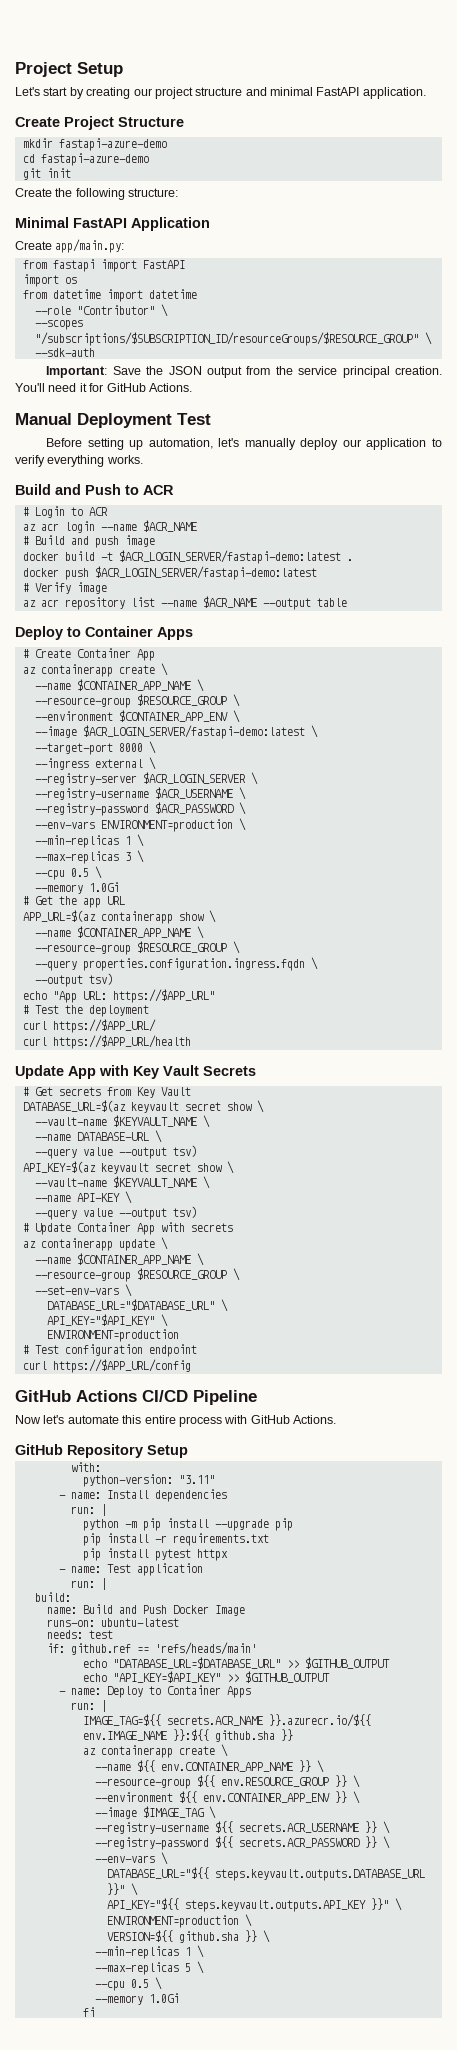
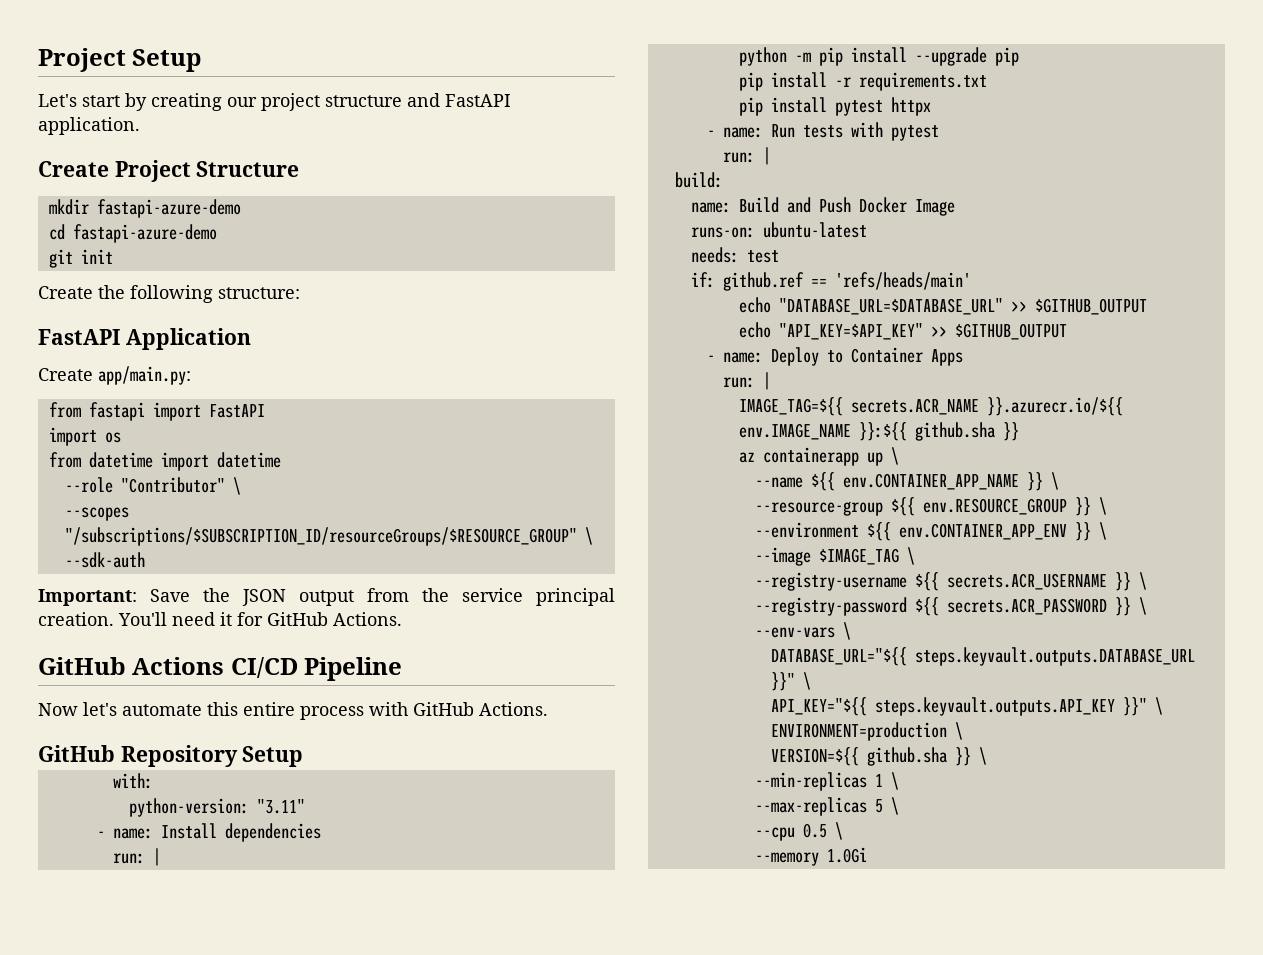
[270,87,313,96] minimal -> (440, 100) none
[15,217,69,228] Minimal -> (300, 293) none
[15,413,211,428] [46,438,442,450] [15,455,143,467] [15,484,174,495] [22,506,108,518] [22,520,197,533] [22,535,155,548] [22,550,353,564] [22,566,317,580] [22,582,107,594] [22,596,347,610] [15,626,193,640] [22,648,155,661] [22,663,168,677] [34,679,204,692] [34,694,240,708] [34,710,240,723] [34,725,318,739] [34,741,156,755] [34,757,156,770] [34,772,258,785] [34,787,246,800] [34,802,246,816] [34,818,246,832] [34,834,144,848] [34,850,144,864] [34,866,102,880] [34,882,119,894] [22,896,125,908] [22,910,216,924] [34,926,204,939] [34,941,240,955] [34,957,318,971] [34,973,113,987] [22,989,215,1003] [22,1005,149,1017] [22,1019,156,1033] [22,1035,191,1049] [15,1065,256,1079] [22,1087,191,1098] [22,1100,264,1113] [34,1115,210,1128] [34,1130,162,1143] [34,1145,197,1159] [22,1161,234,1174] [34,1176,210,1189] [34,1191,132,1204] [34,1206,197,1220] [22,1222,233,1235] [22,1237,168,1251] [34,1253,204,1266] [34,1268,240,1282] [34,1284,132,1297] [46,1299,228,1312] [46,1314,168,1327] [46,1329,179,1342] [22,1344,197,1357] [22,1359,191,1373] // Manual Deployment Test // Before setting up automation, let's manually deploy our application to verify everything works. // Build and Push to ACR // # Login to ACR // az acr login --name $ACR_NAME // # Build and push image // docker build -t $ACR_LOGIN_SERVER/fastapi-demo:latest . // docker push $ACR_LOGIN_SERVER/fastapi-demo:latest // # Verify image // az acr repository list --name $ACR_NAME --output table // Deploy to Container Apps // # Create Container App // az containerapp create \ // --name $CONTAINER_APP_NAME \ // --resource-group $RESOURCE_GROUP \ // --environment $CONTAINER_APP_ENV \ // --image $ACR_LOGIN_SERVER/fastapi-demo:latest \ // --target-port 8000 \ // --ingress external \ // --registry-server $ACR_LOGIN_SERVER \ // --registry-username $ACR_USERNAME \ // --registry-password $ACR_PASSWORD \ // --env-vars ENVIRONMENT=production \ // --min-replicas 1 \ // --max-replicas 3 \ // --cpu 0.5 \ // --memory 1.0Gi // # Get the app URL // APP_URL=$(az containerapp show \ // --name $CONTAINER_APP_NAME \ // --resource-group $RESOURCE_GROUP \ // --query properties.configuration.ingress.fqdn \ // --output tsv) // echo "App URL: https://$APP_URL" // # Test the deployment // curl https://$APP_URL/ // curl https://$APP_URL/health // Update App with Key Vault Secrets // # Get secrets from Key Vault // DATABASE_URL=$(az keyvault secret show \ // --vault-name $KEYVAULT_NAME \ // --name DATABASE-URL \ // --query value --output tsv) // API_KEY=$(az keyvault secret show \ // --vault-name $KEYVAULT_NAME \ // --name API-KEY \ // --query value --output tsv) // # Update Container App with secrets // az containerapp update \ // --name $CONTAINER_APP_NAME \ // --resource-group $RESOURCE_GROUP \ // --set-env-vars \ // DATABASE_URL="$DATABASE_URL" \ // API_KEY="$API_KEY" \ // ENVIRONMENT=production // # Test configuration endpoint // curl https://$APP_URL/config -> (402, 619) none
[106,1563,203,1576] Test application -> [770,122,939,141] Run tests with pytest
[178,1746,215,1755] create -> [866,452,883,466] up
[82,2007,95,2017] // fi -> (867, 855) none

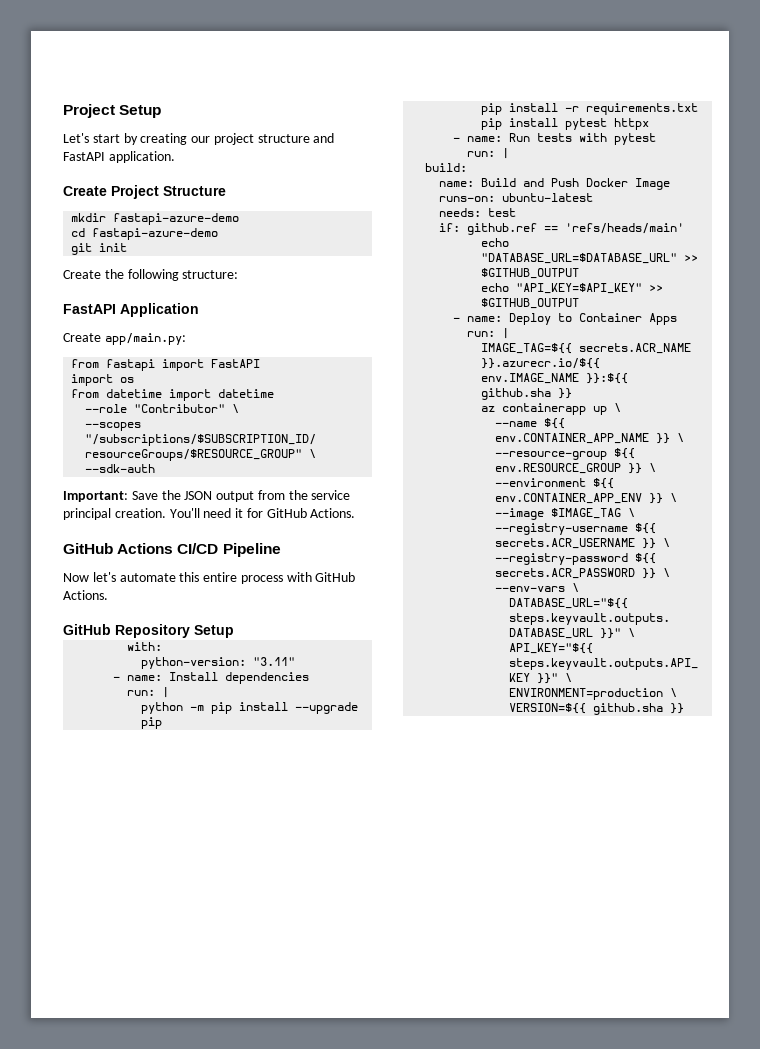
[978,747,987,765] [754,772,899,791] [754,797,899,816] [754,822,843,841] [754,847,867,866] \ // --min-replicas 1 \ // --max-replicas 5 \ // --cpu 0.5 \ // --memory 1.0Gi -> (685, 708) none

